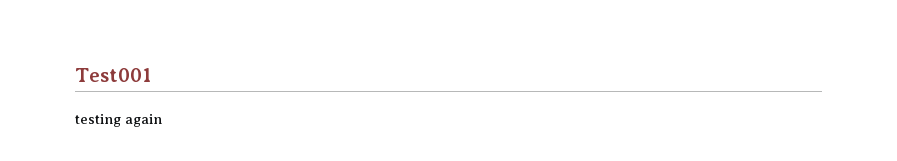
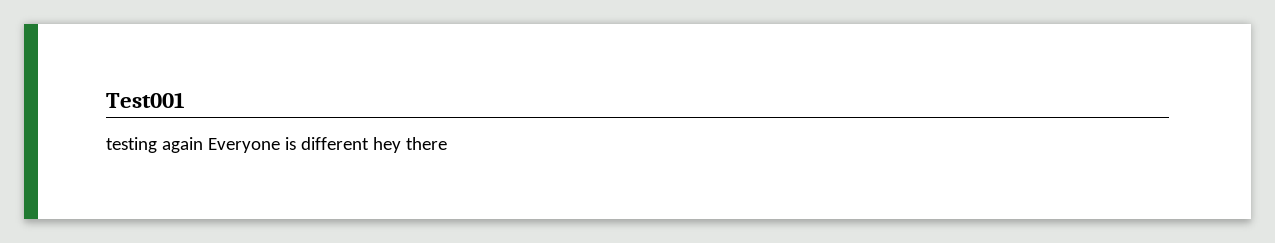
(162, 120) none -> [207,137,447,153] Everyone is different hey there

